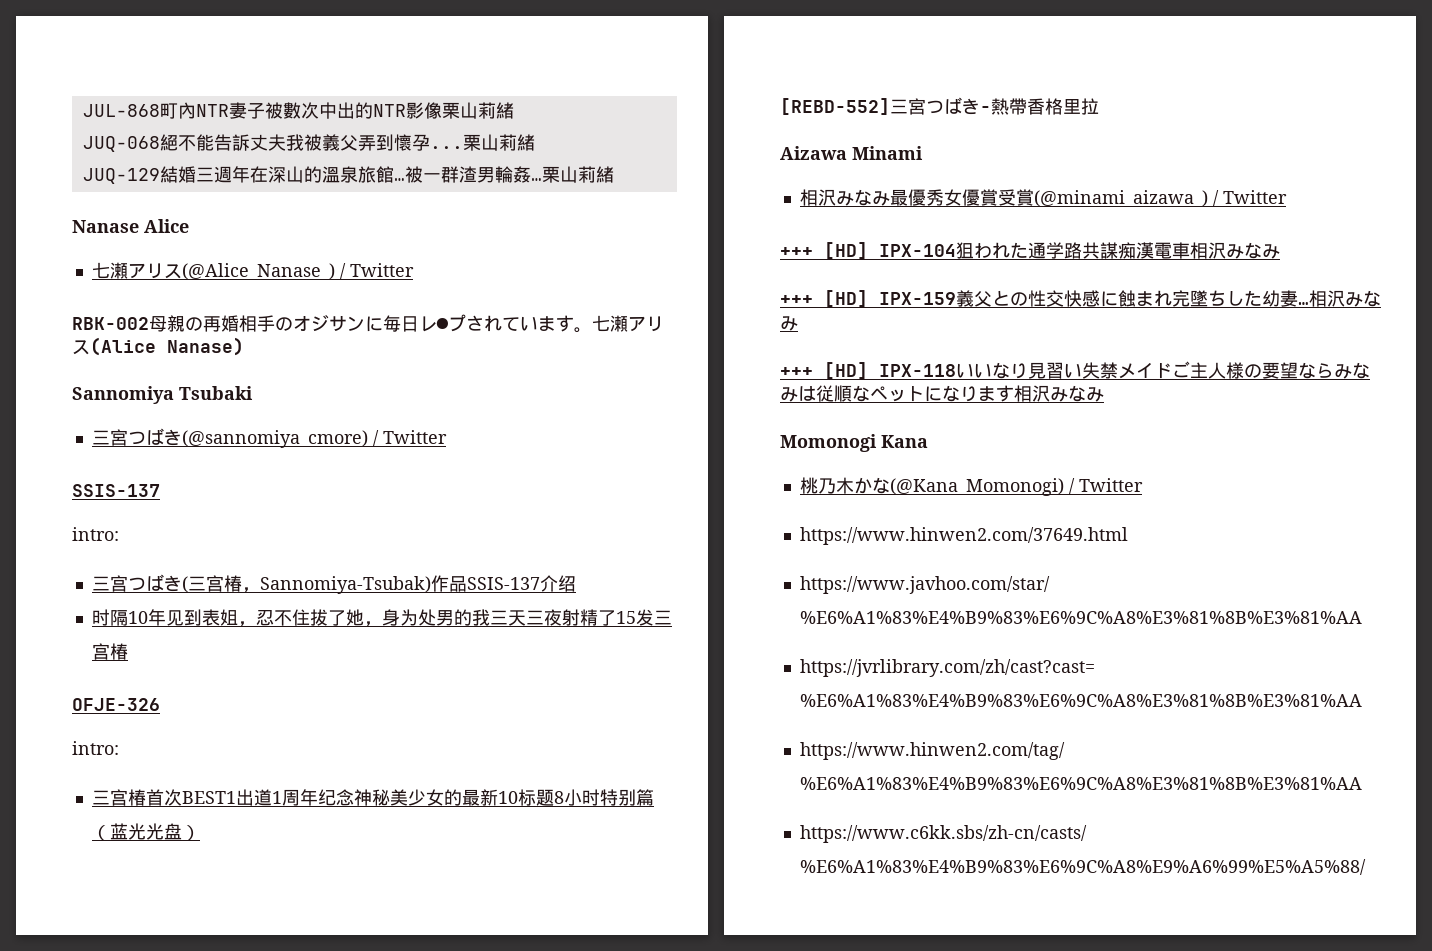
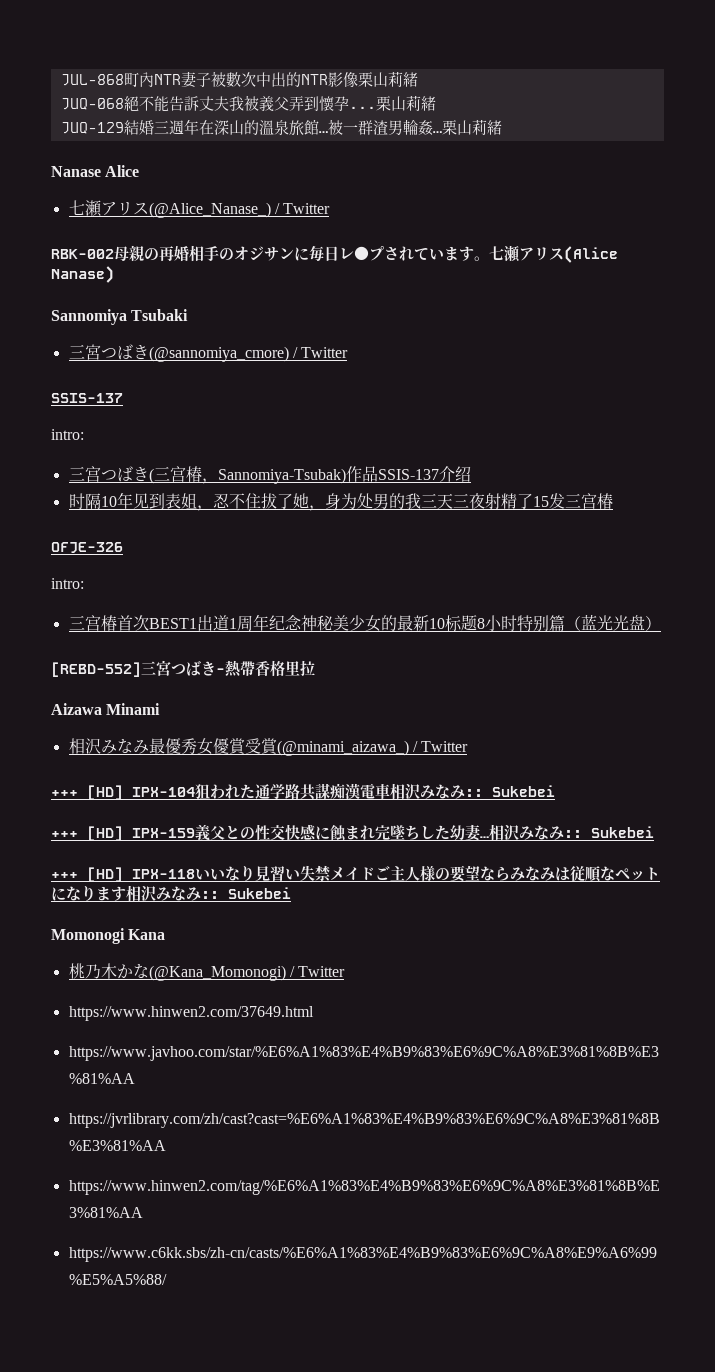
(1280, 251) none -> [465,785,555,797] :: Sukebei
(798, 323) none -> [564,826,654,838] :: Sukebei
(1104, 394) none -> [201,887,291,899] :: Sukebei

